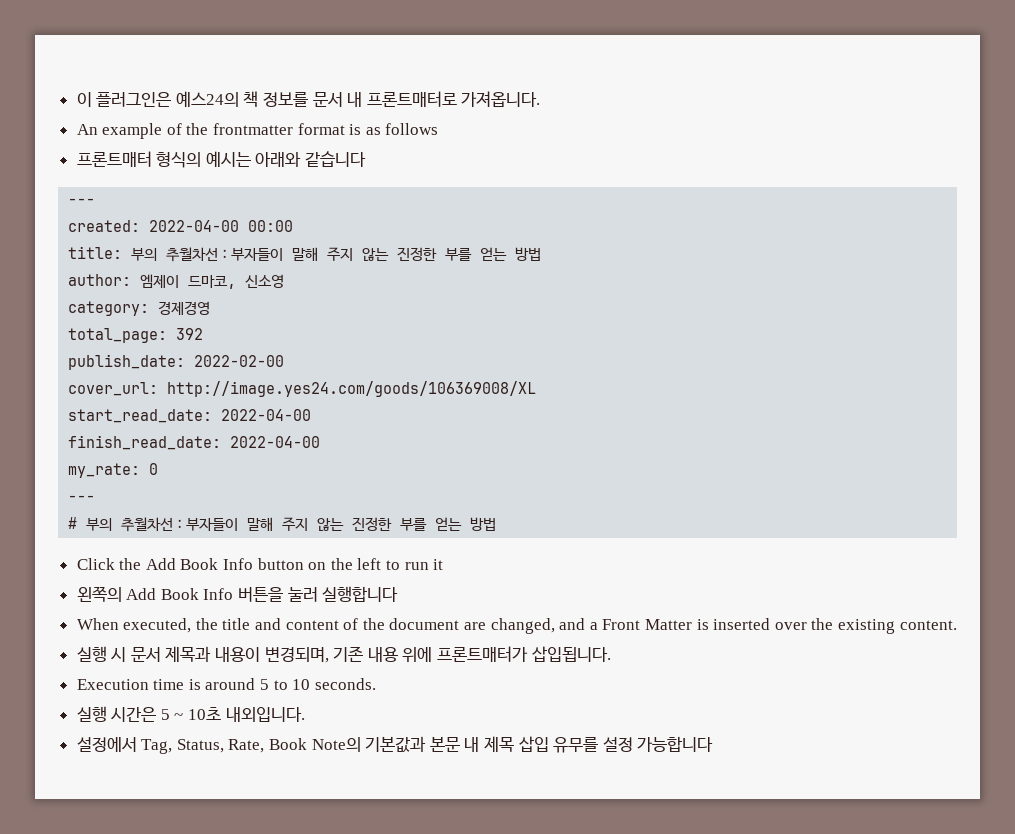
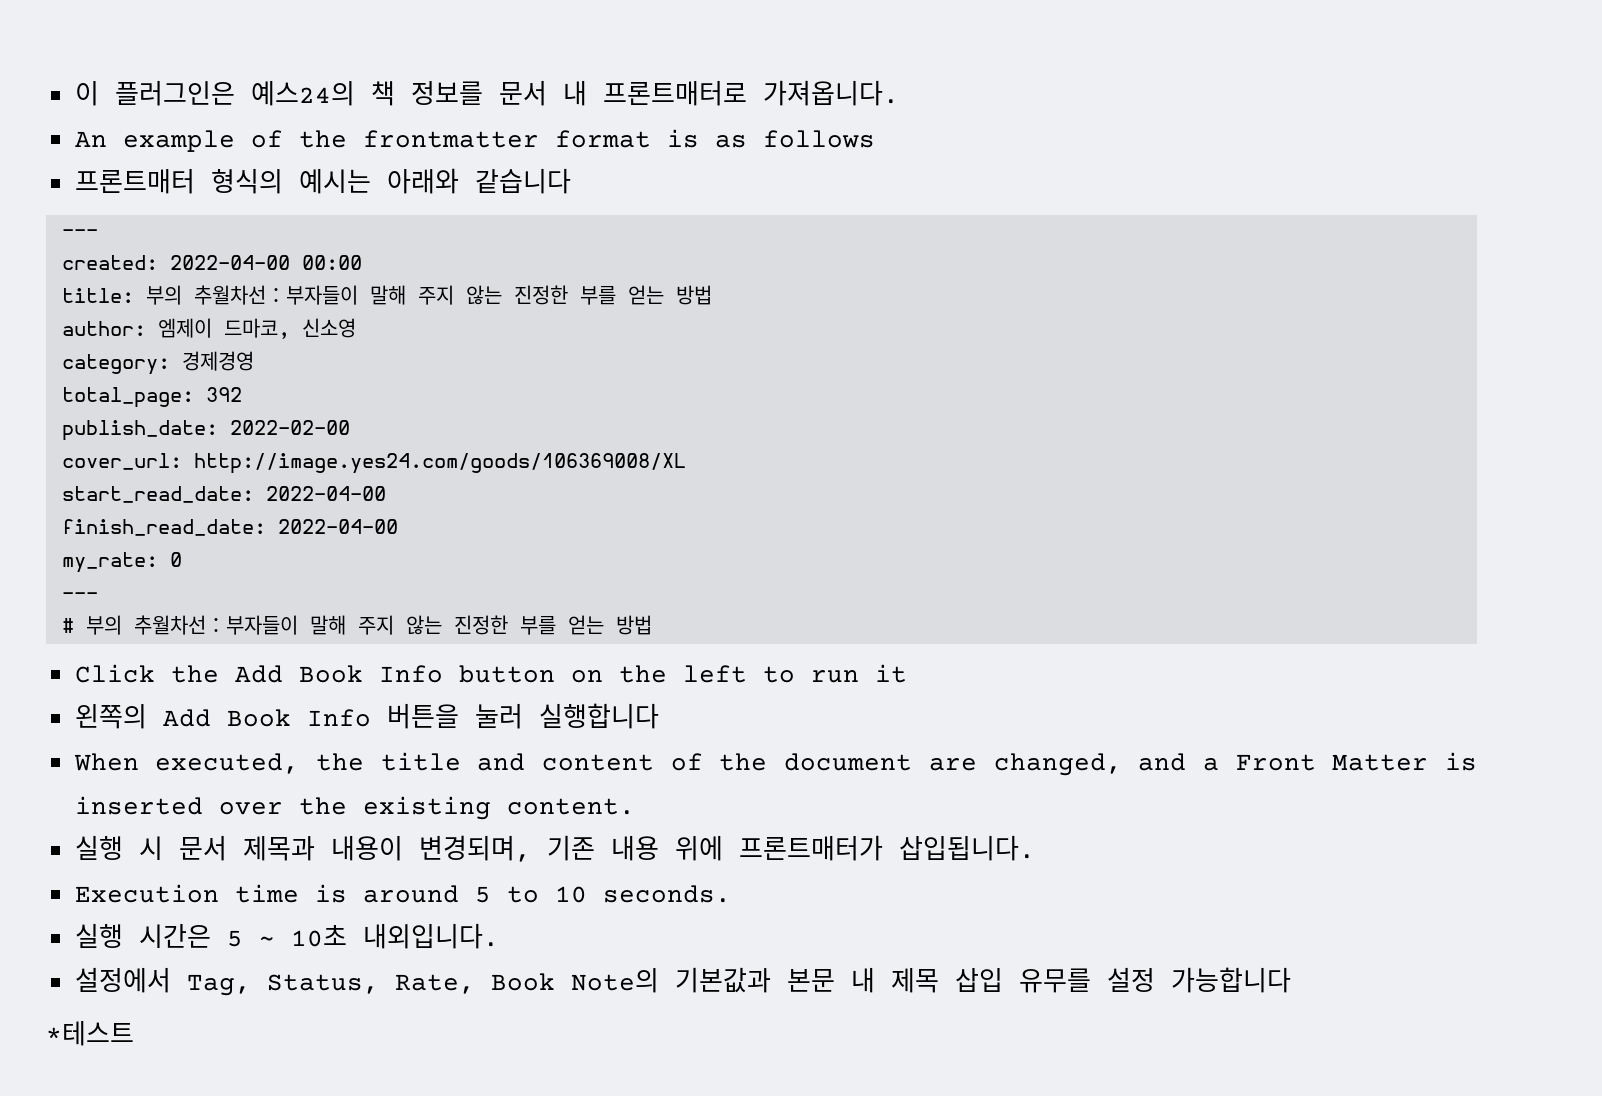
(714, 744) none -> [46,1020,134,1046] // *테스트

